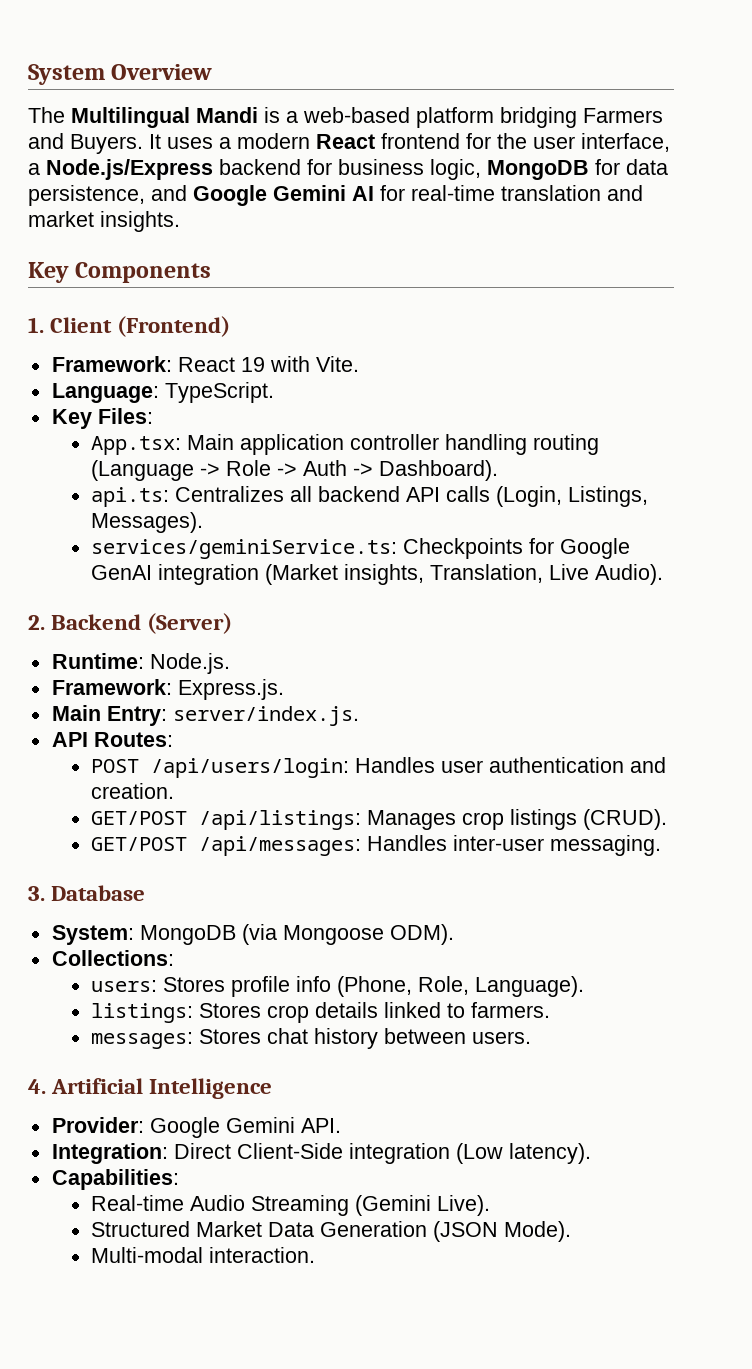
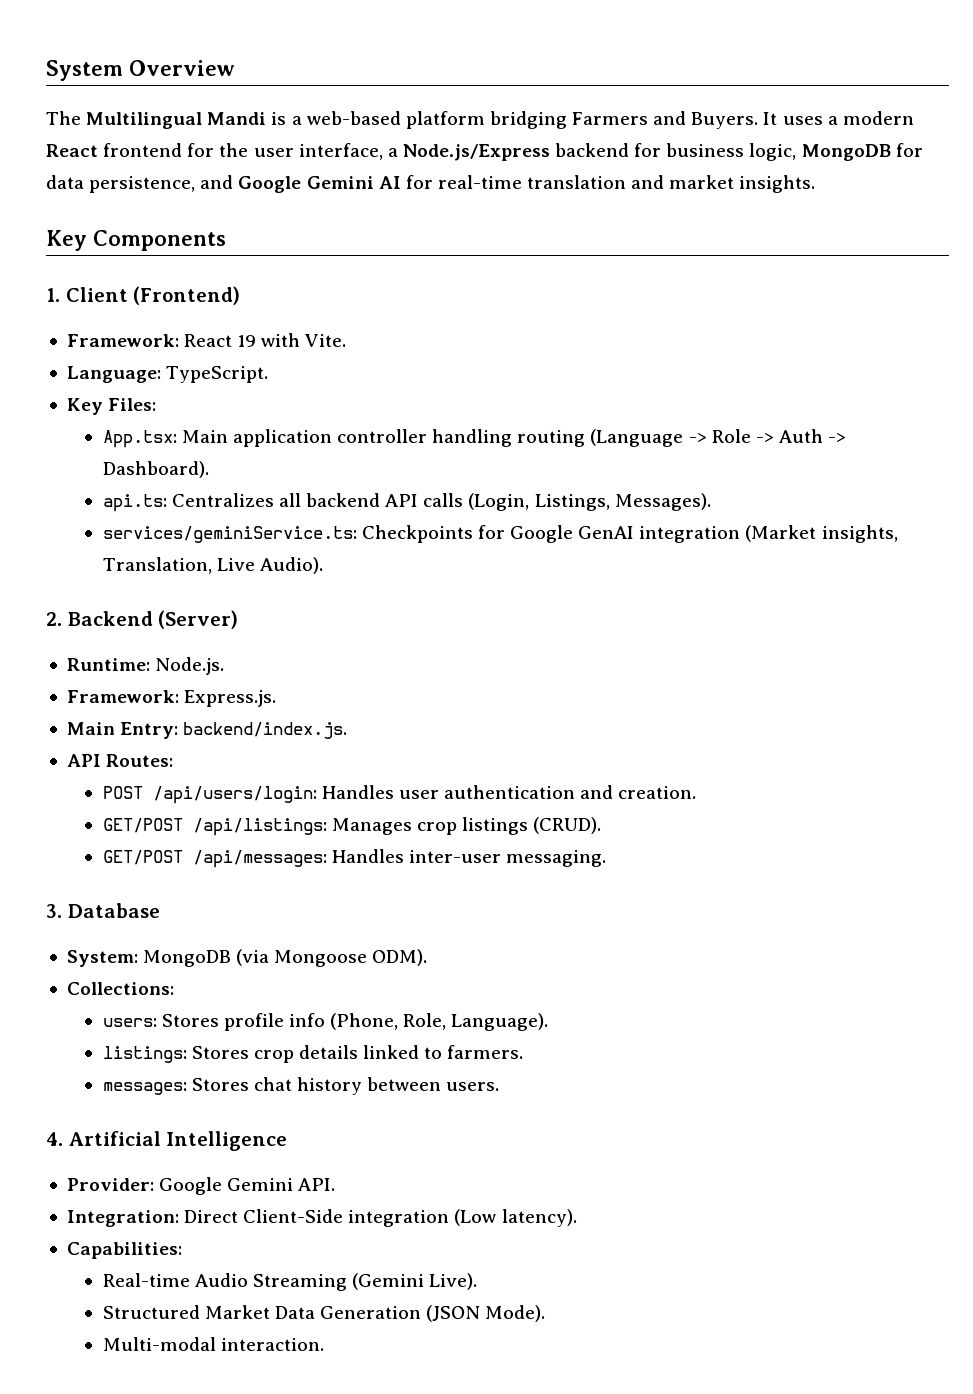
[172,706,359,726] server/index.js. -> [183,722,348,739] backend/index.js.

